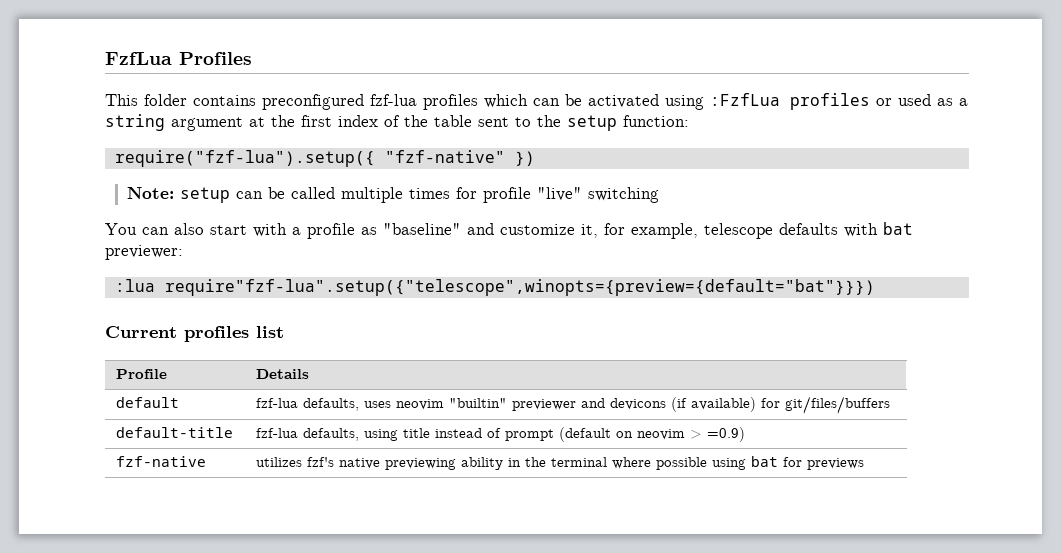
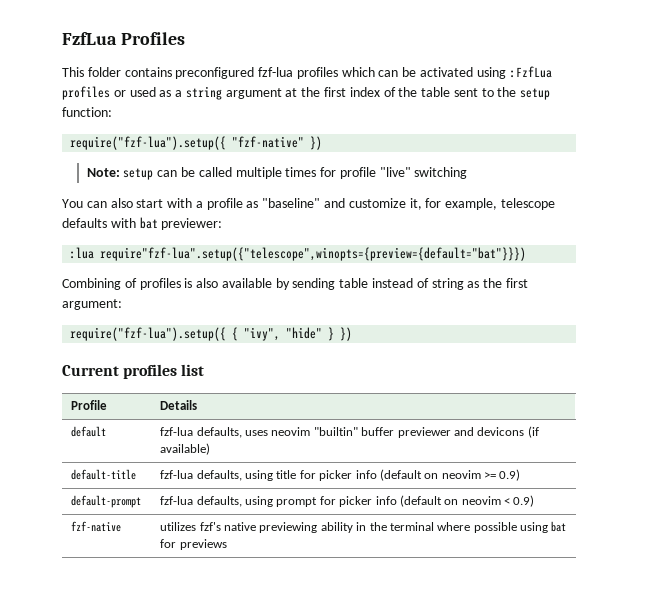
(875, 287) none -> [62,278,528,290] [62,299,122,310] [70,327,353,341] // Combining of profiles is also available by sending table instead of string as the first argument: // require("fzf-lua").setup({ { "ivy", "hide" } })
(508, 403) none -> [361,427,395,436] buffer
[761,396,891,414] for git/files/buffers -> (211, 449) none
[435,427,746,442] instead of prompt (default on neovim > =0.9) -> [299,469,521,481] [71,495,142,508] [160,495,535,507] for picker info (default on neovim >= 0.9) // default-prompt | fzf-lua defaults, using prompt for picker info (default on neovim < 0.9)

